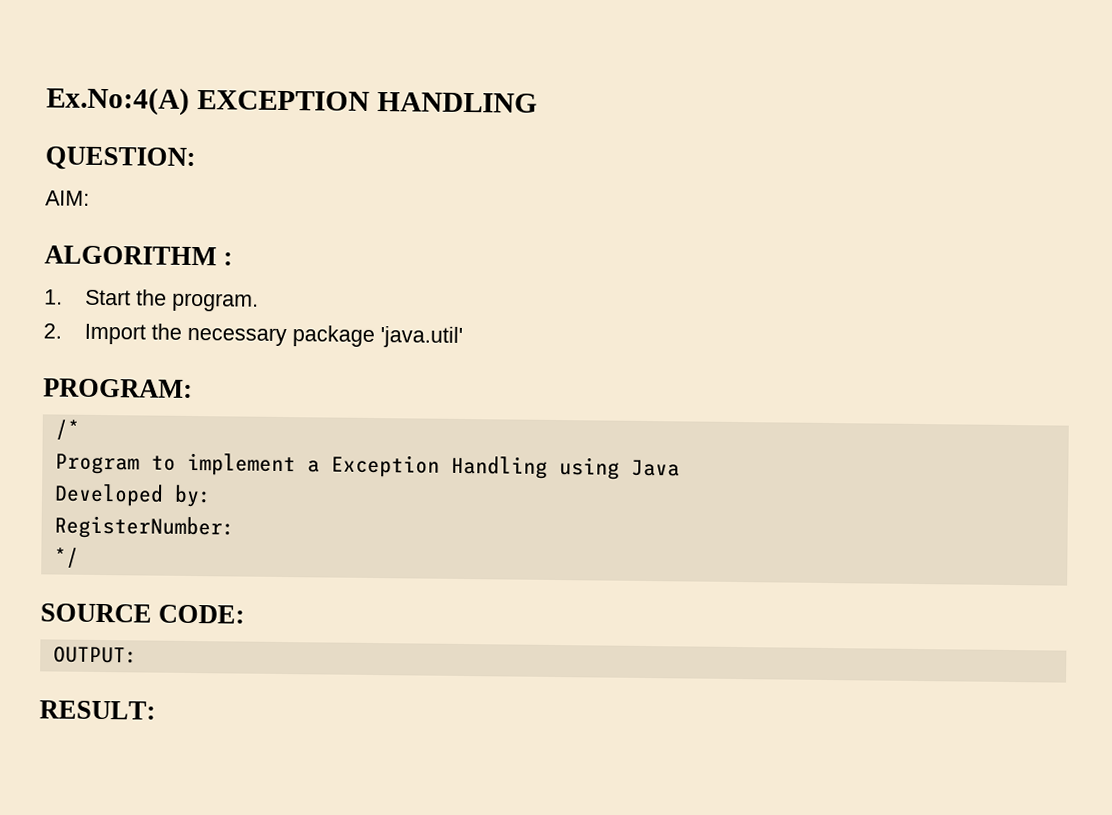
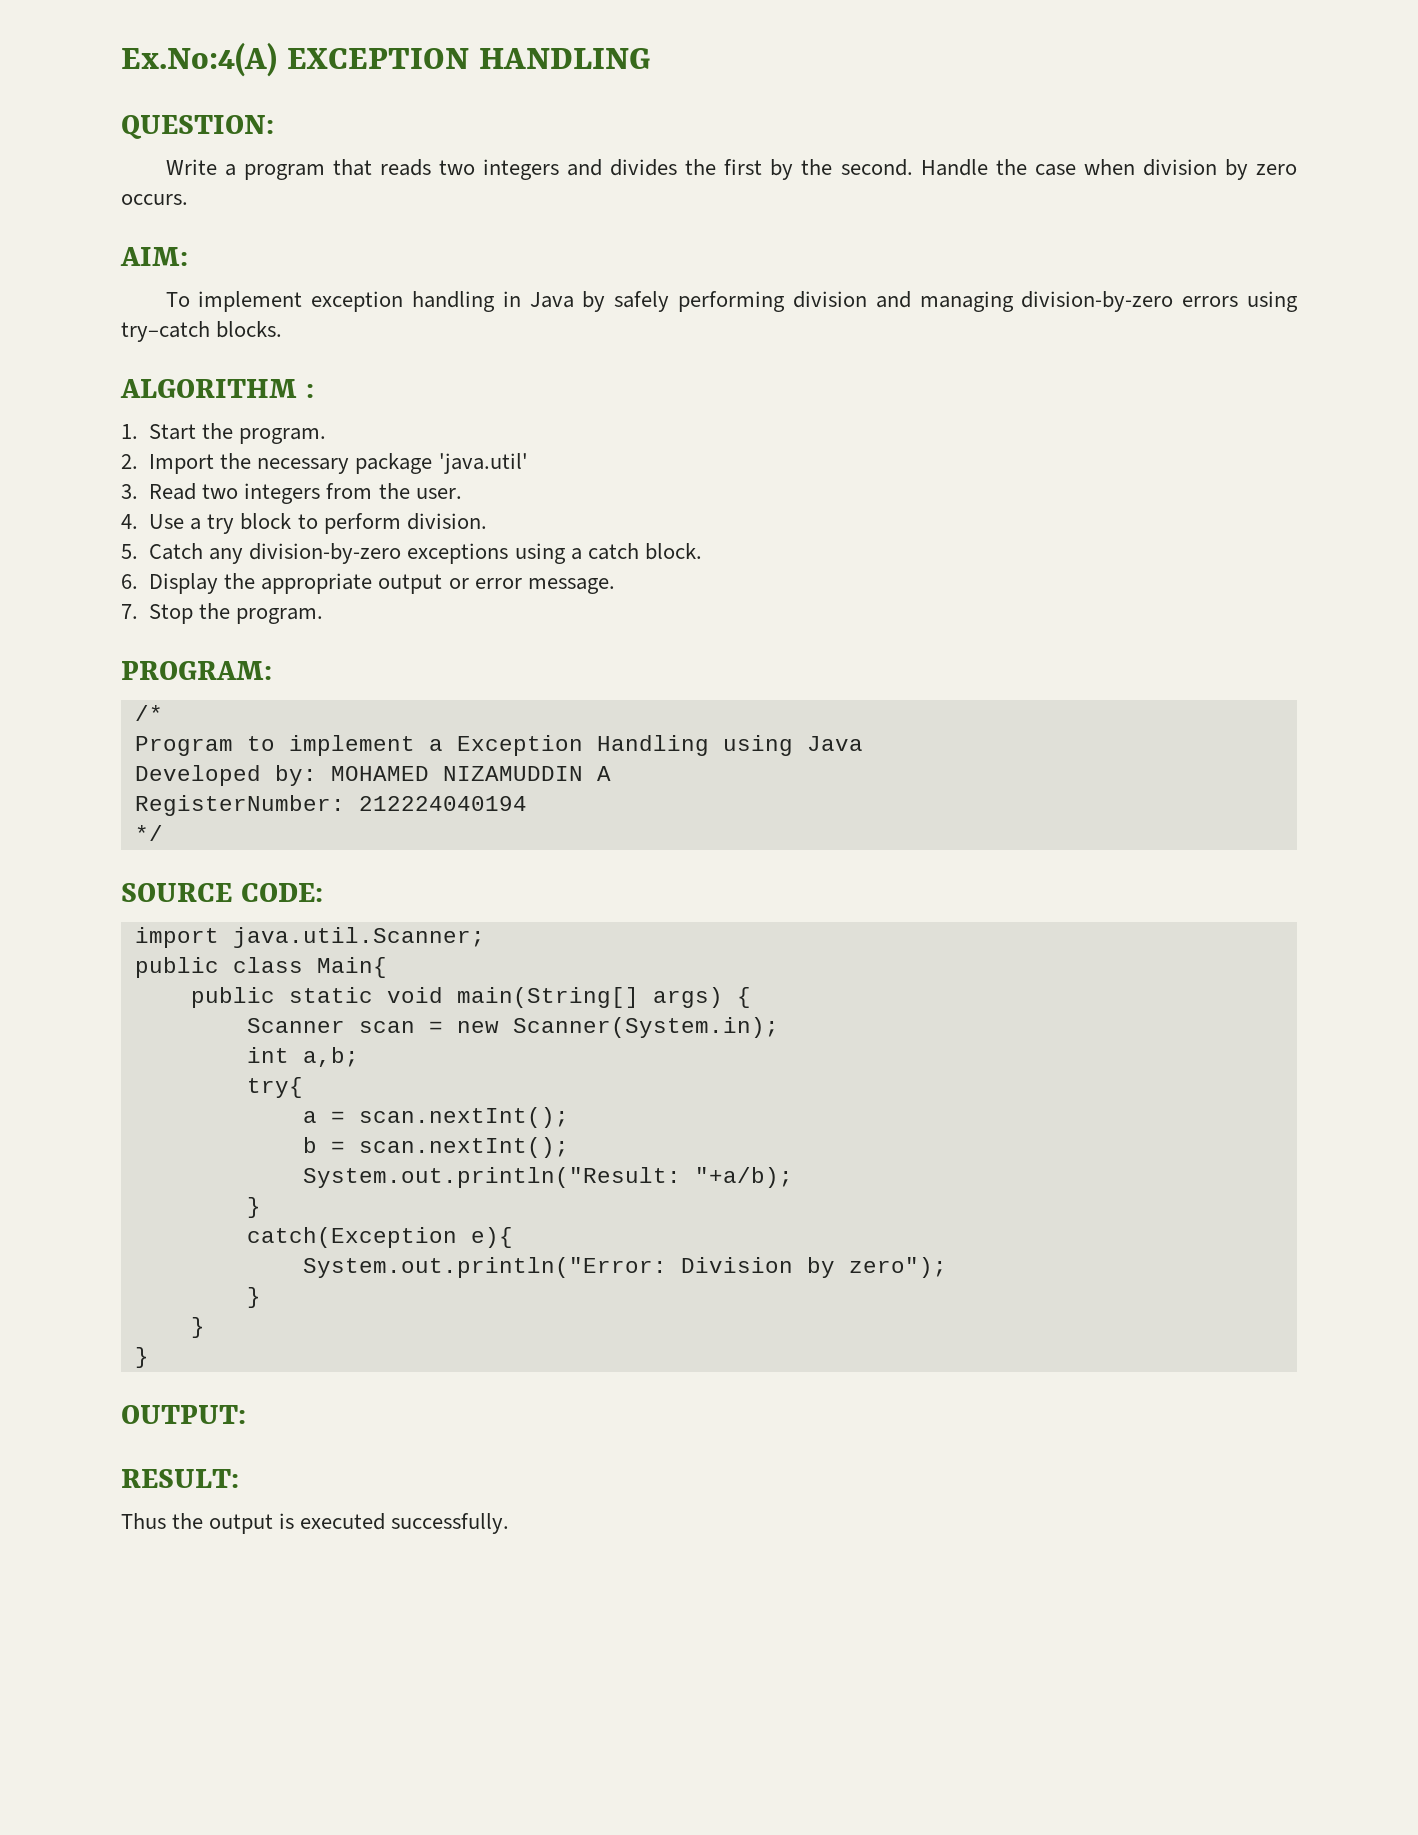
[45,190,90,206] AIM: -> [165,159,1298,180] [121,194,188,205] [120,247,188,266] [165,291,1299,312] [121,321,283,342] Write a program that reads two integers and divides the first by the second. Handle the case when division by zero occurs. // AIM: // To implement exception handling in Java by safely performing division and managing division-by-zero errors using try–catch blocks.
(463, 337) none -> [121,483,462,504] [121,513,487,534] [121,543,702,564] [121,573,615,594] [121,603,324,624] // 3. Read two integers from the user. // 4. Use a try block to perform division. // 5. Catch any division-by-zero exceptions using a catch block. // 6. Display the appropriate output or error message. // 7. Stop the program.
(212, 496) none -> [330,766,611,781] MOHAMED NIZAMUDDIN A
(235, 527) none -> [358,796,527,811] 212224040194
[52,646,138,664] [39,700,156,720] OUTPUT: // RESULT: -> [134,927,485,948] [134,957,387,978] [190,987,751,1008] [246,1017,779,1038] [246,1047,359,1067] [246,1077,303,1098] [302,1107,569,1128] [302,1137,569,1158] [302,1167,793,1188] [246,1197,261,1218] [246,1227,513,1248] [302,1257,947,1278] [246,1287,261,1308] [190,1317,205,1338] [134,1347,149,1368] [121,1405,246,1424] [121,1469,239,1488] [121,1513,510,1534] import java.util.Scanner; // public class Main{ // public static void main(String[] args) { // Scanner scan = new Scanner(System.in); // int a,b; // try{ // a = scan.nextInt(); // b = scan.nextInt(); // System.out.println("Result: "+a/b); // } // catch(Exception e){ // System.out.println("Error: Division by zero"); // } // } // } // OUTPUT: // RESULT: // Thus the output is executed successfully.

